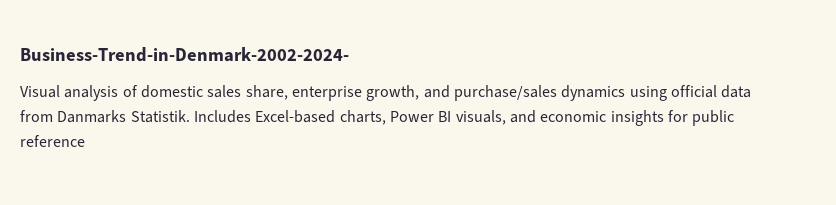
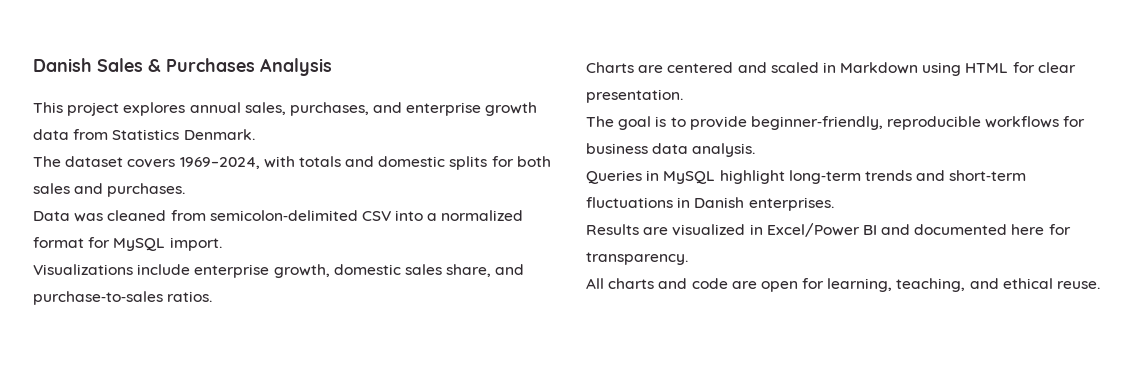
[20,47,349,62] [20,85,752,101] [20,110,735,126] [20,135,85,147] Business-Trend-in-Denmark-2002-2024- // Visual analysis of domestic sales share, enterprise growth, and purchase/sales dynamics using official data from Danmarks Statistik. Includes Excel-based charts, Power BI visuals, and economic insights for public reference -> [33,58,332,76] [33,102,538,116] [33,129,255,140] [33,156,551,170] [33,183,186,197] [33,210,524,222] [33,237,222,251] [33,264,525,278] [33,291,213,305] [586,62,1076,76] [586,89,683,103] [586,116,1086,130] [586,143,756,157] [586,170,1027,184] [586,197,834,211] [586,223,1071,237] [586,252,688,265] [586,278,1101,292] Danish Sales & Purchases Analysis // This project explores annual sales, purchases, and enterprise growth data from Statistics Denmark. // The dataset covers 1969–2024, with totals and domestic splits for both sales and purchases. // Data was cleaned from semicolon‑delimited CSV into a normalized format for MySQL import. // Visualizations include enterprise growth, domestic sales share, and purchase‑to‑sales ratios. // Charts are centered and scaled in Markdown using HTML for clear presentation. // The goal is to provide beginner‑friendly, reproducible workflows for business data analysis. // Queries in MySQL highlight long‑term trends and short‑term fluctuations in Danish enterprises. // Results are visualized in Excel/Power BI and documented here for transparency. // All charts and code are open for learning, teaching, and ethical reuse.

